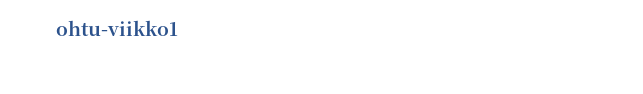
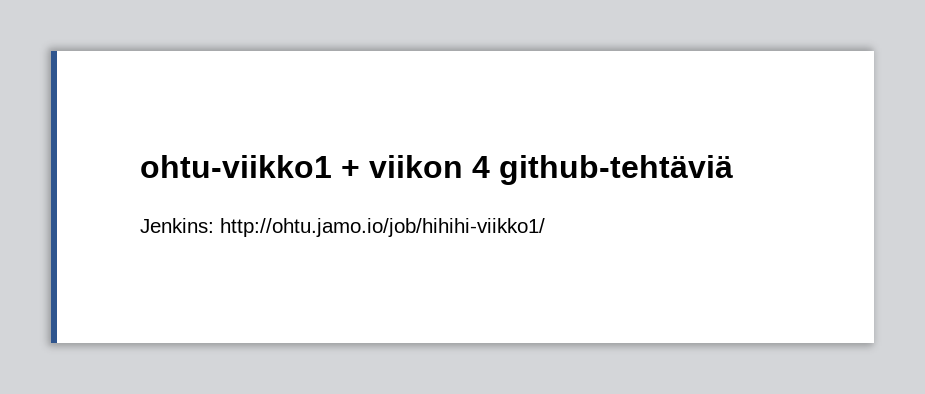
(178, 28) none -> [341,155,733,185] [140,218,545,237] + viikon 4 github-tehtäviä // Jenkins: http://ohtu.jamo.io/job/hihihi-viikko1/

